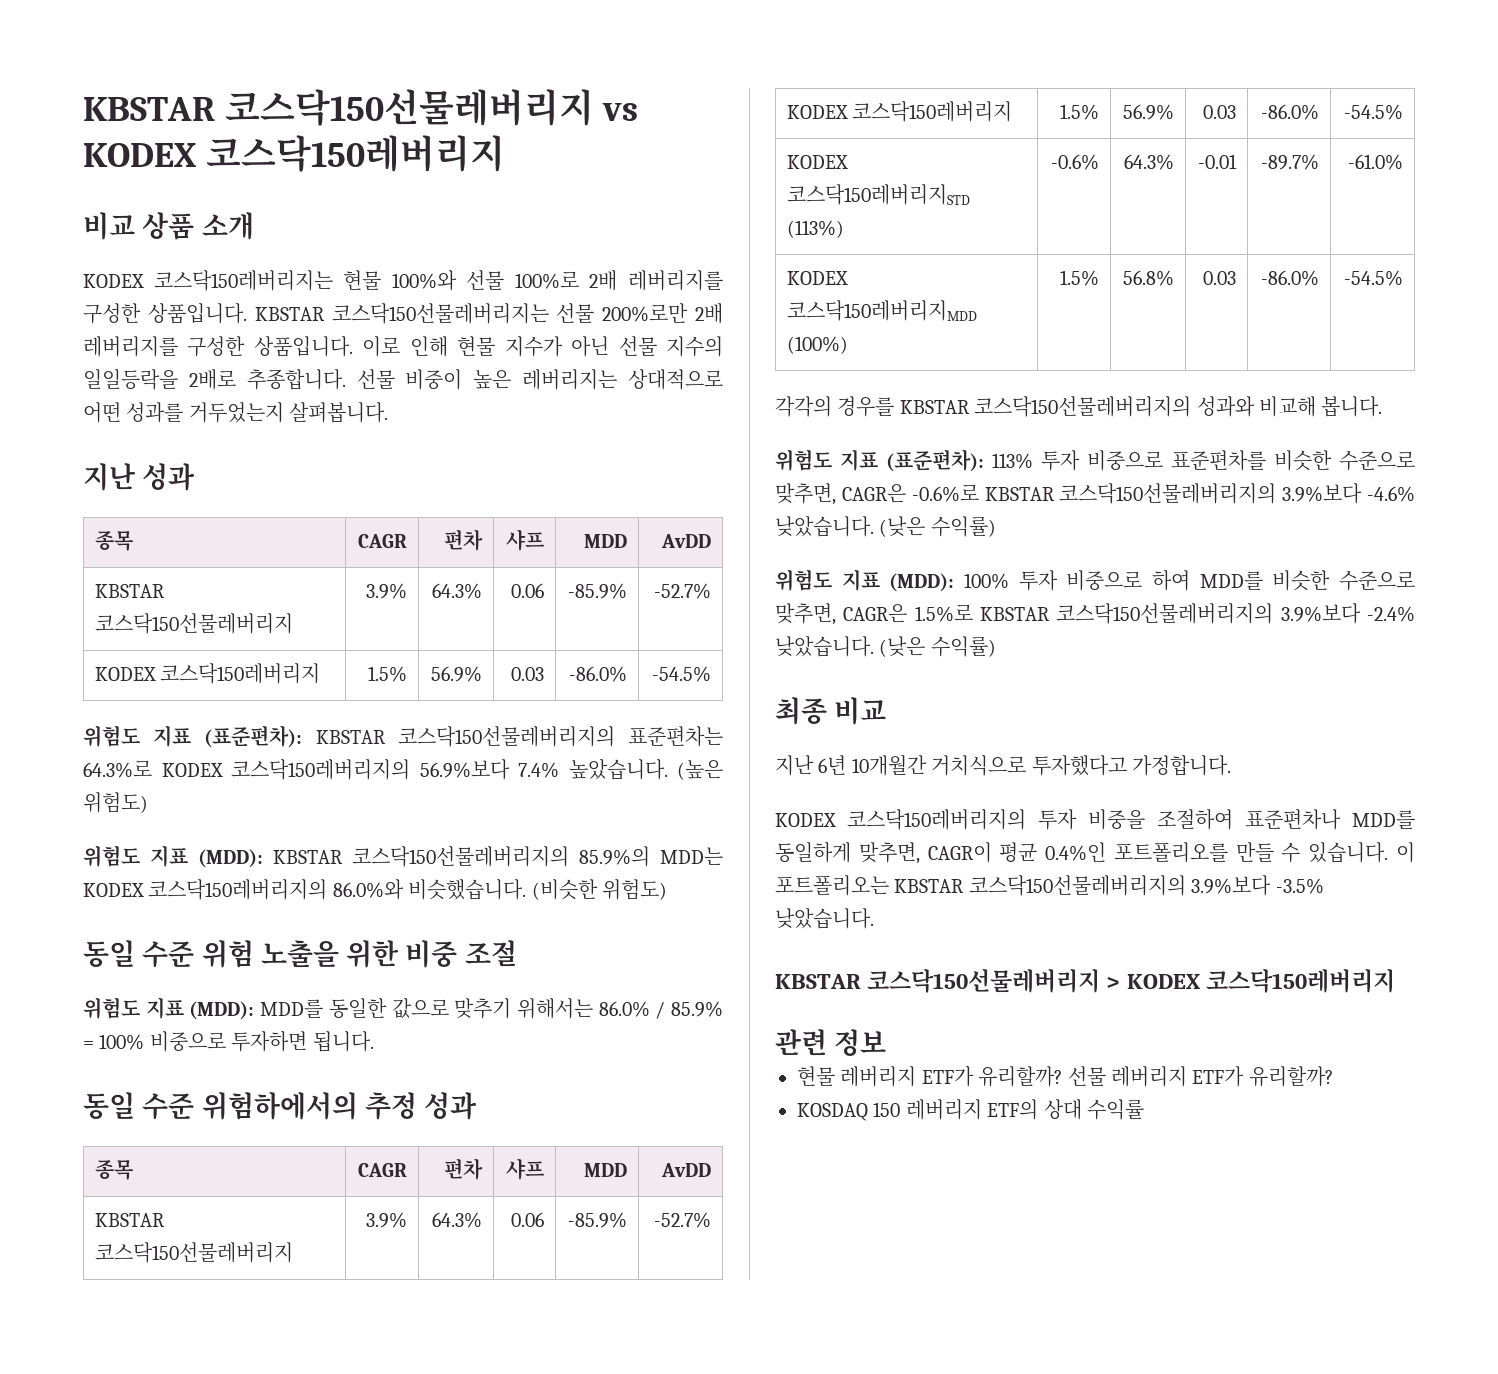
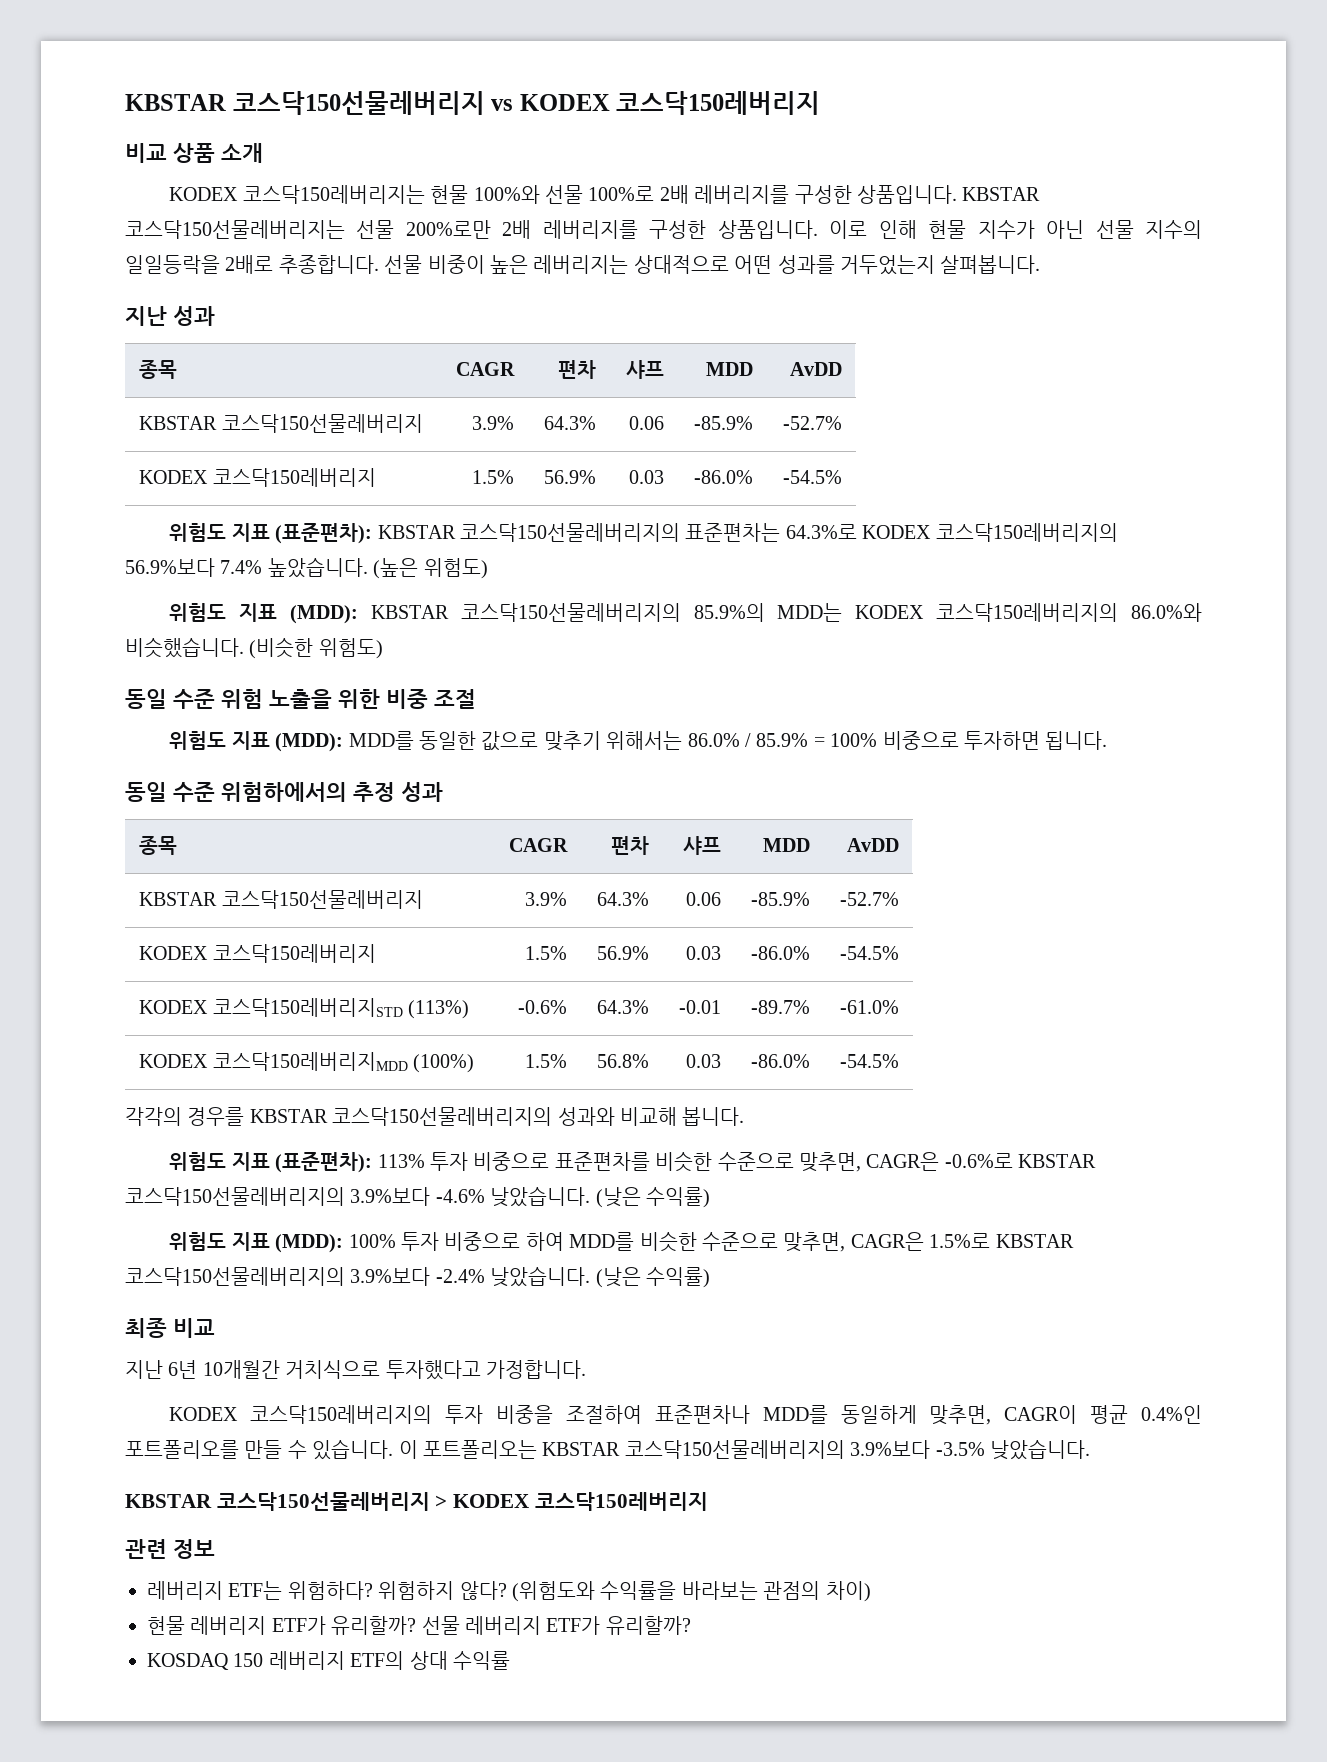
(887, 1042) none -> [147,1581,871,1602] // 레버리지 ETF는 위험하다? 위험하지 않다? (위험도와 수익률을 바라보는 관점의 차이)

